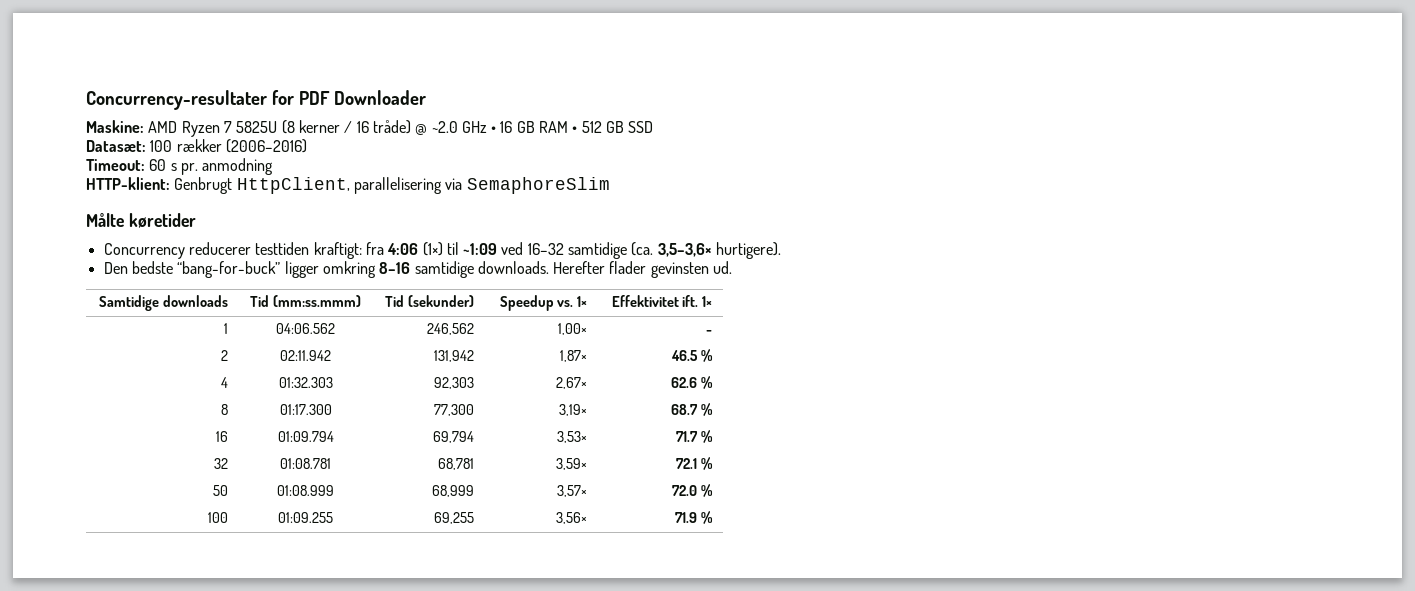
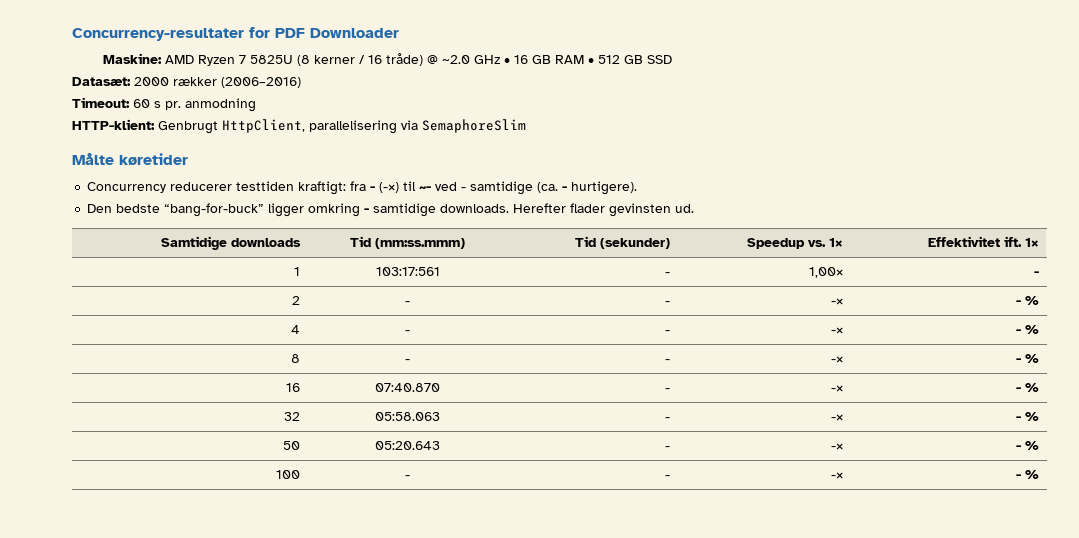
[150,140,173,152] 100 -> [134,77,169,86] 2000
[387,242,564,256] 4:06 (1×) til ~1:09 ved 16–32 -> [370,181,467,193] - (-×) til ~- ved -
[657,243,712,257] 3,5–3,6× -> [562,186,568,191] -
[379,262,411,274] 8–16 -> [364,208,370,213] -
[276,323,335,334] [427,323,475,335] 04:06.562 | 246,562 -> [375,267,440,276] [664,272,670,276] 103:17:561 | -
[280,350,331,361] [434,350,475,362] [560,350,588,362] [671,349,714,362] [221,377,229,388] [278,377,333,388] [434,377,475,389] [556,377,588,389] [671,376,714,389] [221,404,229,415] [279,404,332,415] [434,404,475,416] [559,404,588,416] [671,403,714,416] [216,431,229,442] [277,431,334,442] [433,431,475,443] [557,431,588,443] [676,430,714,443] [214,458,229,469] [280,458,331,469] [438,458,475,470] [556,458,588,470] [676,457,714,470] [213,485,229,496] [277,485,334,496] [432,485,475,497] [557,485,588,497] [672,484,714,497] [208,512,229,523] [278,512,333,523] [434,512,475,524] [556,512,588,524] [675,512,698,523] 02:11.942 | 131,942 | 1,87× | 46.5 % // 4 | 01:32.303 | 92,303 | 2,67× | 62.6 % // 8 | 01:17.300 | 77,300 | 3,19× | 68.7 % // 16 | 01:09.794 | 69,794 | 3,53× | 71.7 % // 32 | 01:08.781 | 68,781 | 3,59× | 72.1 % // 50 | 01:08.999 | 68,999 | 3,57× | 72.0 % // 100 | 01:09.255 | 69,255 | 3,56× | 71.9 -> [405,301,411,305] [664,301,670,305] [830,298,843,305] [1015,296,1039,305] [290,325,300,334] [405,330,411,334] [664,330,670,334] [830,327,843,334] [1015,325,1039,334] [290,354,300,363] [405,359,411,363] [664,359,670,363] [830,356,843,363] [1015,354,1039,363] [285,383,300,392] [375,383,441,392] [664,388,670,392] [830,385,843,392] [1015,383,1039,392] [283,412,300,421] [375,412,441,421] [664,417,670,421] [830,414,843,421] [1015,412,1039,421] [282,441,300,450] [375,441,441,450] [664,446,670,450] [830,443,843,450] [1015,441,1039,450] [275,470,300,479] [405,475,411,479] [664,475,670,479] [830,472,843,479] [1015,474,1021,479] - | - | -× | - % // 4 | - | - | -× | - % // 8 | - | - | -× | - % // 16 | 07:40.870 | - | -× | - % // 32 | 05:58.063 | - | -× | - % // 50 | 05:20.643 | - | -× | - % // 100 | - | - | -× | -

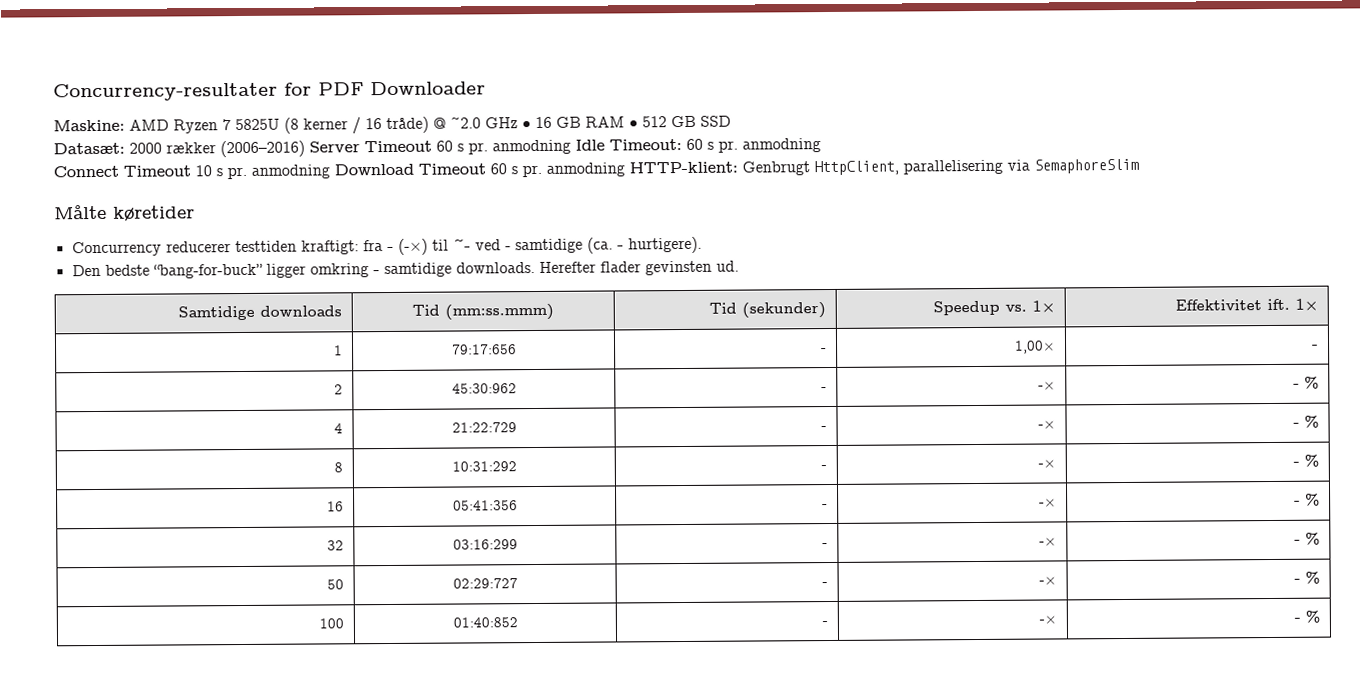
(301, 82) // -> [309,139,605,155] Server Timeout 60 s pr. anmodning Idle
(256, 105) none -> [53,162,625,180] Connect Timeout 10 s pr. anmodning Download Timeout 60 s pr. anmodning
[375,267,440,276] 103:17:561 -> [451,344,517,355] 79:17:656
[405,301,411,305] - -> [451,383,517,394] 45:30:962
[405,330,411,334] - -> [451,422,517,433] 21:22:729
[405,359,411,363] - -> [451,461,517,472] 10:31:292
[375,383,441,392] 07:40.870 -> [452,500,518,511] 05:41:356
[375,412,441,421] 05:58.063 -> [452,539,518,550] 03:16:299
[375,441,441,450] 05:20.643 -> [452,578,518,589] 02:29:727
[405,475,411,479] - -> [452,617,518,628] 01:40:852

